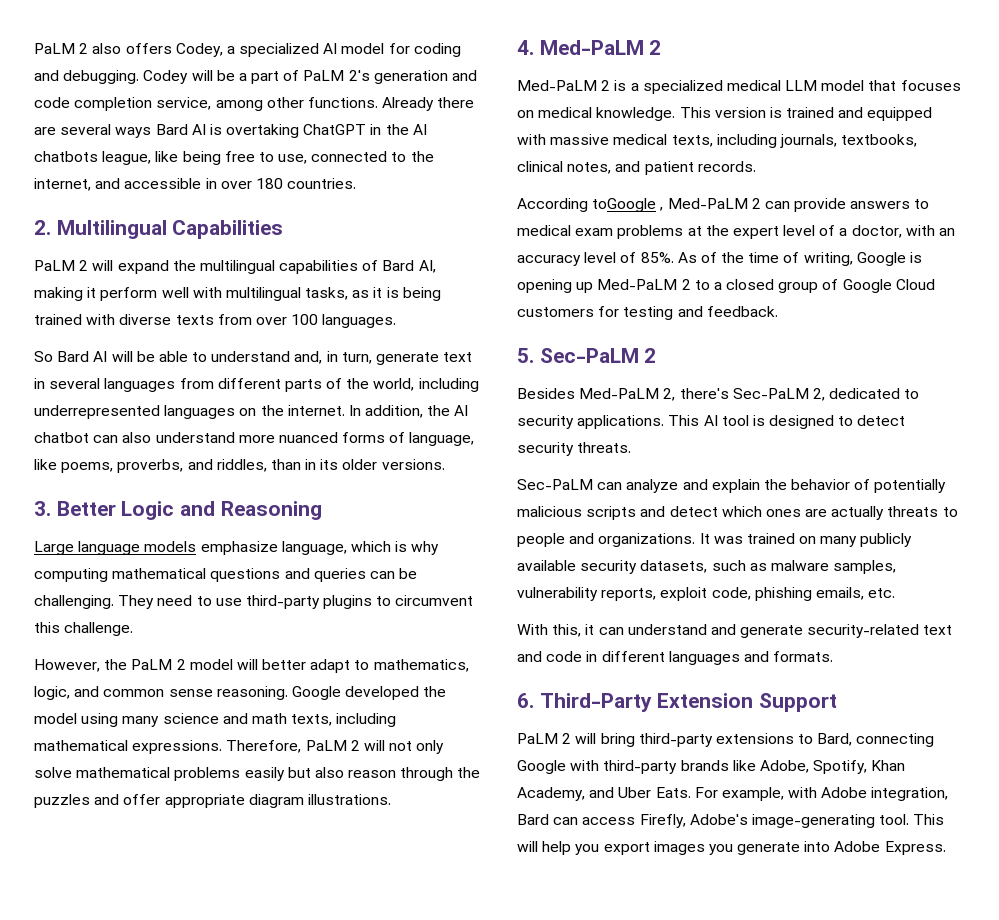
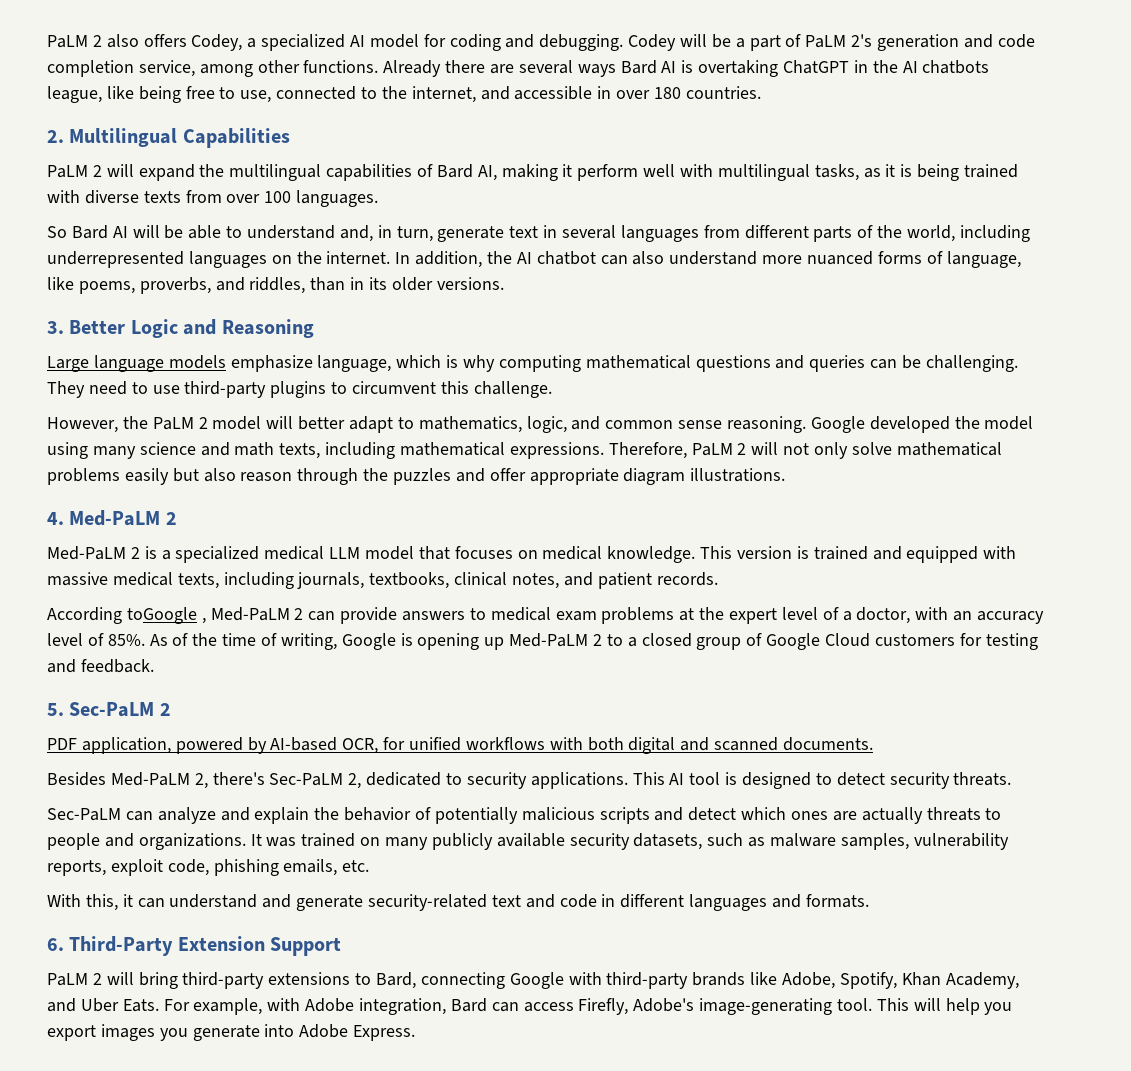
(657, 355) none -> [47,737,874,754] // PDF application, powered by AI-based OCR, for unified workflows with both digital and scanned documents.

